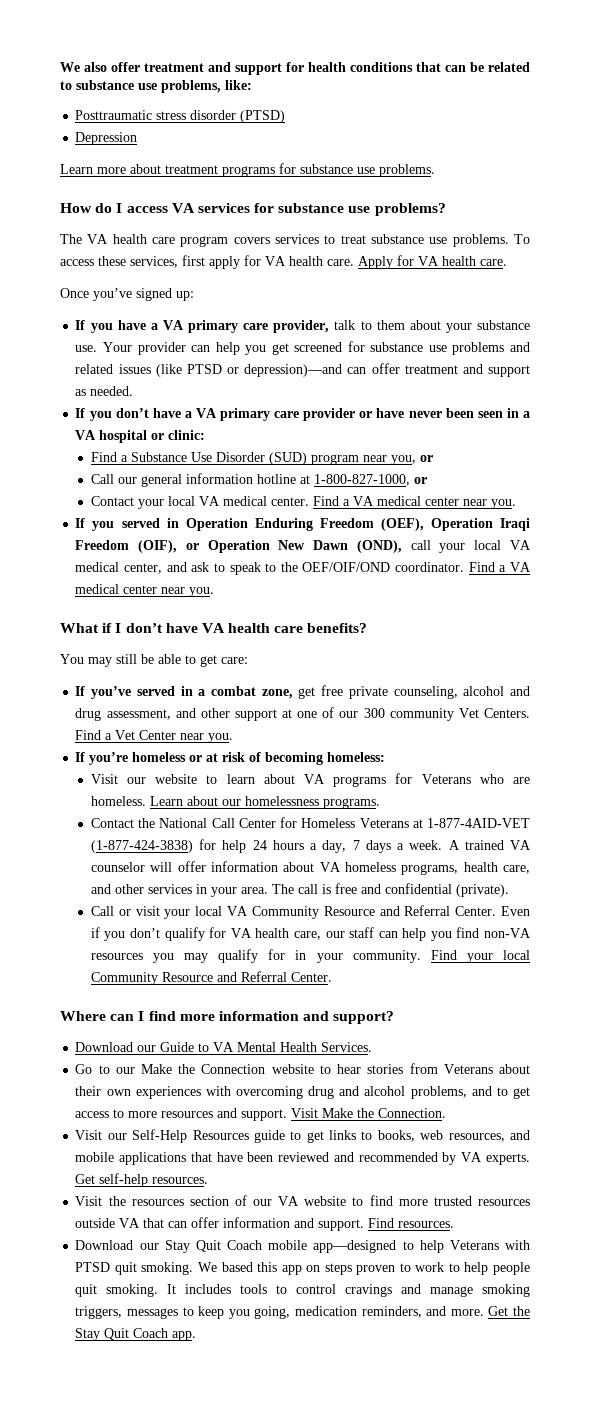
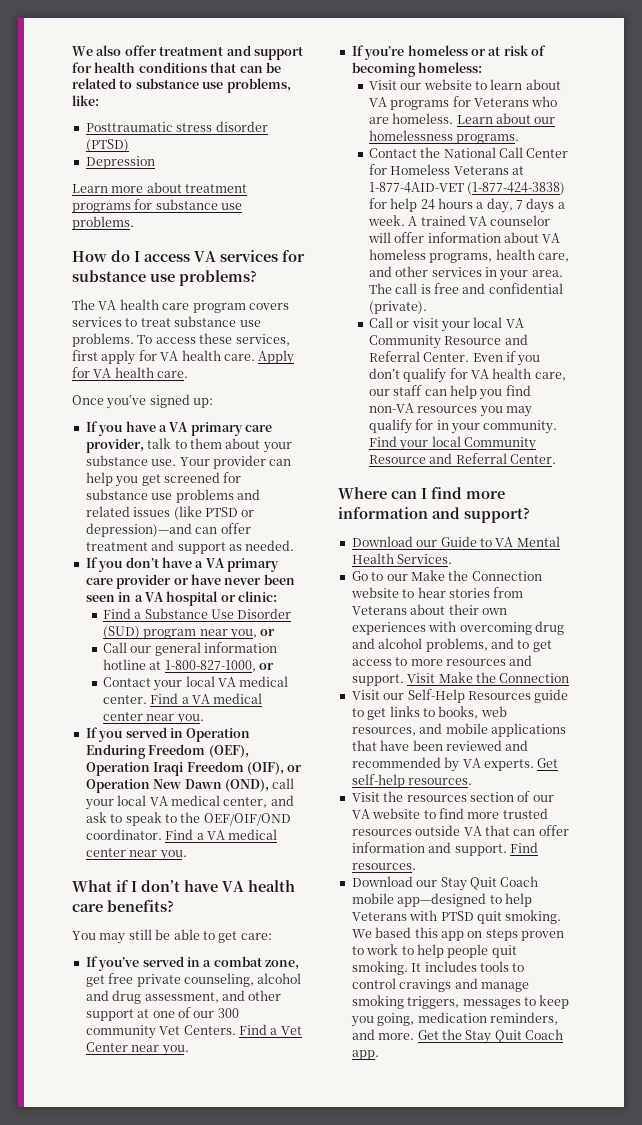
[378,1108,447,1118] Connection. -> [499,673,570,683] Connection

